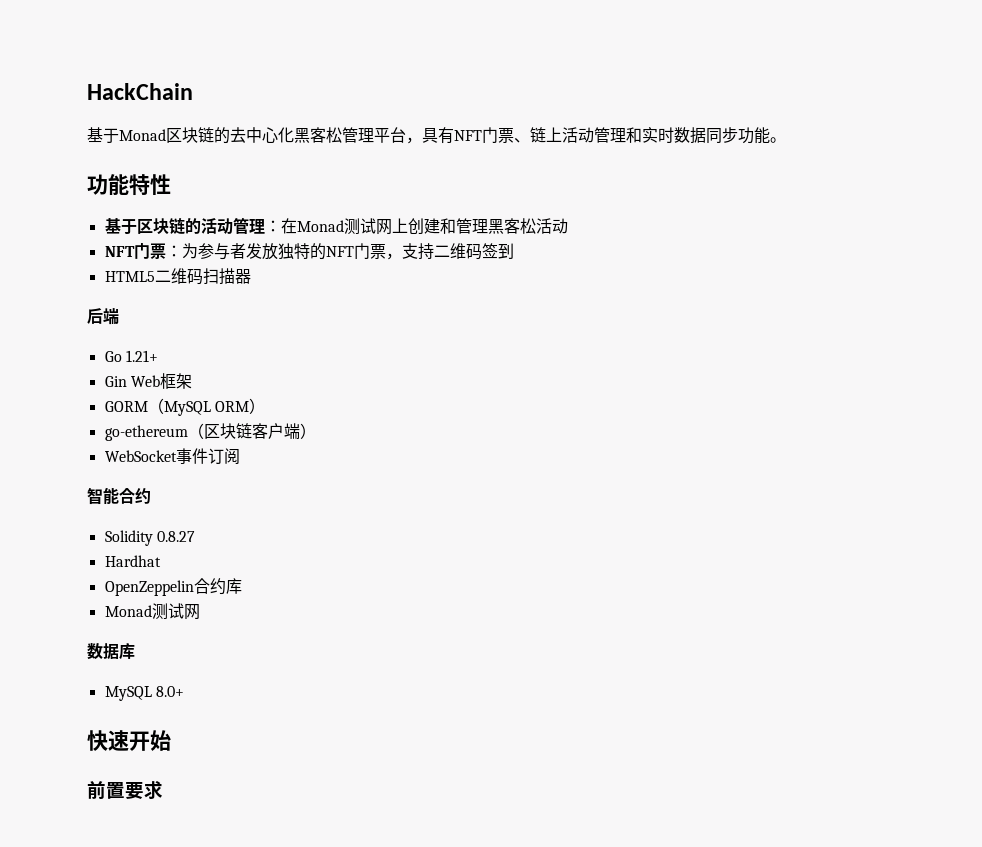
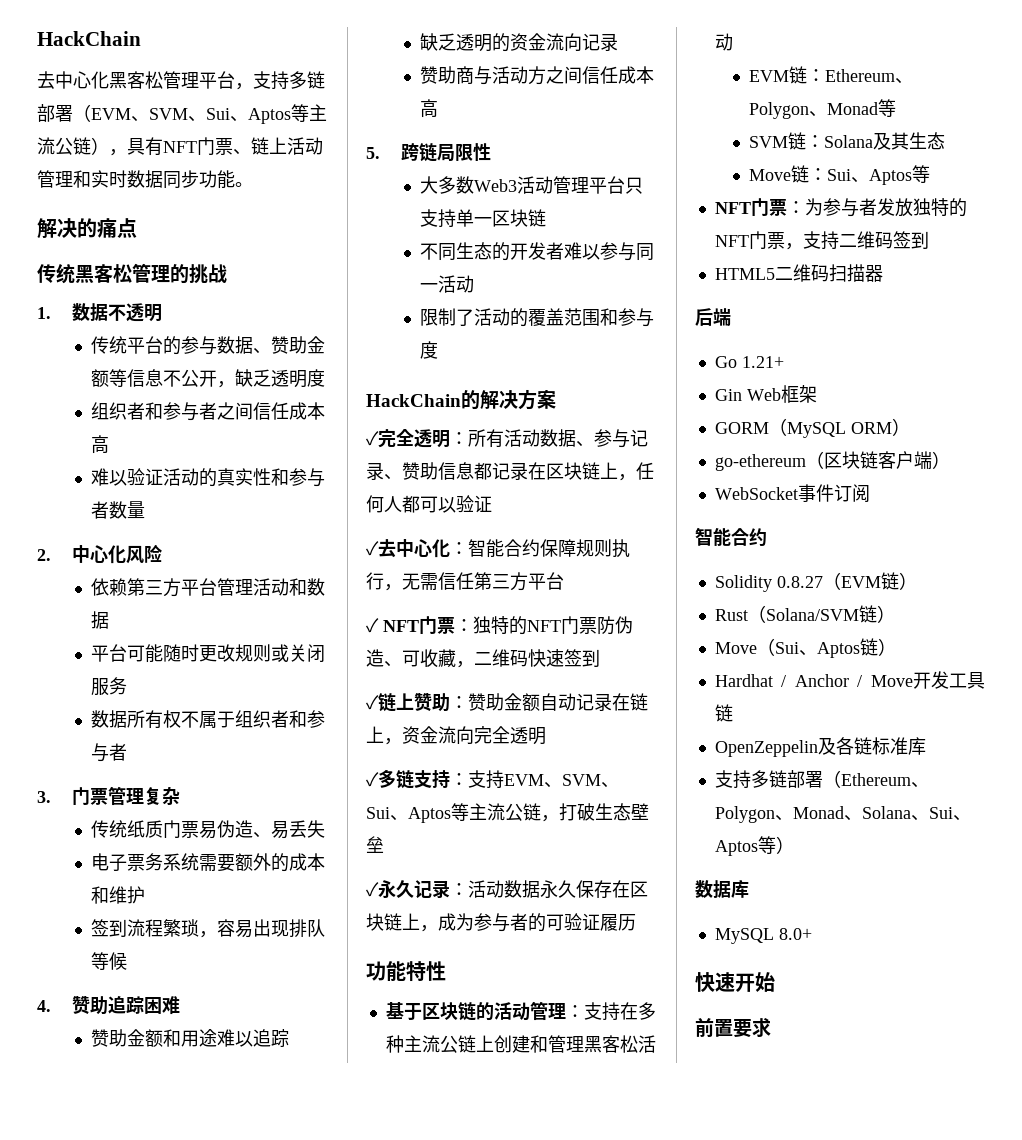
[87,127,230,144] 基于Monad区块链的 -> (141, 38) none
(422, 140) none -> [253,71,325,90] [37,104,327,124] [37,137,127,156] 支持多链部署（EVM、SVM、Sui、Aptos等主流公链），
(786, 140) none -> [37,218,137,239] [37,263,227,284] [37,303,162,322] [91,336,326,355] [91,369,326,388] [91,402,326,421] [91,435,110,454] [91,468,326,487] [91,501,146,519] [37,544,162,564] [91,578,326,597] [91,611,110,629] [91,644,326,663] [91,677,128,696] [91,710,326,729] [91,743,128,762] [37,786,180,806] [91,820,326,839] [91,853,326,872] [91,886,146,904] [91,919,326,938] [91,952,128,970] [37,996,180,1015] [91,1029,290,1047] [420,33,619,52] [420,66,655,85] [420,99,439,118] [366,143,491,162] [420,176,644,194] [420,209,547,228] [420,242,655,261] [420,275,475,293] [420,308,655,327] [420,341,439,359] [366,389,556,410] [366,429,648,448] [366,462,654,481] [366,495,492,513] [366,539,630,558] [366,572,564,591] [366,616,633,635] [366,649,600,668] [366,693,648,712] [366,726,546,745] [366,769,619,789] [366,803,649,823] [366,836,384,853] [366,880,648,899] [366,913,636,932] // 解决的痛点 // 传统黑客松管理的挑战 // 1.数据不透明 // 传统平台的参与数据、赞助金额等信息不公开，缺乏透明度 // 组织者和参与者之间信任成本高 // 难以验证活动的真实性和参与者数量 // 2.中心化风险 // 依赖第三方平台管理活动和数据 // 平台可能随时更改规则或关闭服务 // 数据所有权不属于组织者和参与者 // 3.门票管理复杂 // 传统纸质门票易伪造、易丢失 // 电子票务系统需要额外的成本和维护 // 签到流程繁琐，容易出现排队等候 // 4.赞助追踪困难 // 赞助金额和用途难以追踪 // 缺乏透明的资金流向记录 // 赞助商与活动方之间信任成本高 // 5.跨链局限性 // 大多数Web3活动管理平台只支持单一区块链 // 不同生态的开发者难以参与同一活动 // 限制了活动的覆盖范围和参与度 // HackChain的解决方案 // ✓完全透明：所有活动数据、参与记录、赞助信息都记录在区块链上，任何人都可以验证 // ✓去中心化：智能合约保障规则执行，无需信任第三方平台 // ✓ NFT门票：独特的NFT门票防伪造、可收藏，二维码快速签到 // ✓链上赞助：赞助金额自动记录在链上，资金流向完全透明 // ✓多链支持：支持EVM、SVM、Sui、Aptos等主流公链，打破生态壁垒 // ✓永久记录：活动数据永久保存在区块链上，成为参与者的可验证履历
[280,218,392,235] 在Monad测试网 -> [583,1002,656,1021] [385,1035,476,1053] 支持在多种主流公链
(568, 226) none -> [749,66,914,84] [749,99,897,119] [749,132,946,150] [749,165,931,185] // EVM链：Ethereum、Polygon、Monad等 // SVM链：Solana及其生态 // Move链：Sui、Aptos等
[104,555,161,567] [104,578,242,596] [104,603,200,620] // Hardhat // OpenZeppelin合约库 // Monad测试网 -> [822,572,917,590] [714,605,895,623] [714,638,896,658] [714,671,985,689] [714,704,733,722] [714,737,926,757] [714,770,929,789] [714,806,971,823] [714,836,794,856] （EVM链） // Rust（Solana/SVM链） // Move（Sui、Aptos链） // Hardhat / Anchor / Move开发工具链 // OpenZeppelin及各链标准库 // 支持多链部署（Ethereum、Polygon、Monad、Solana、Sui、Aptos等）

